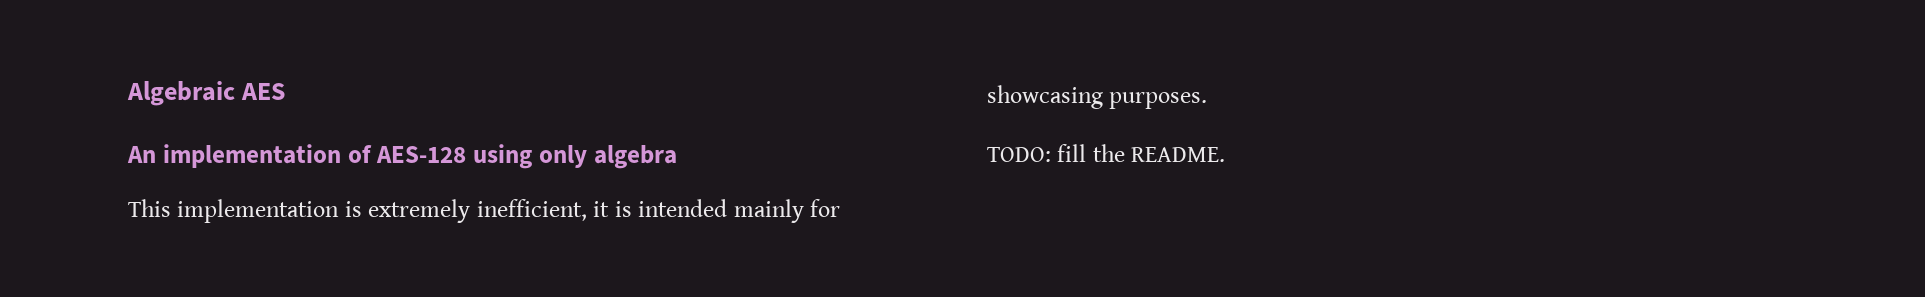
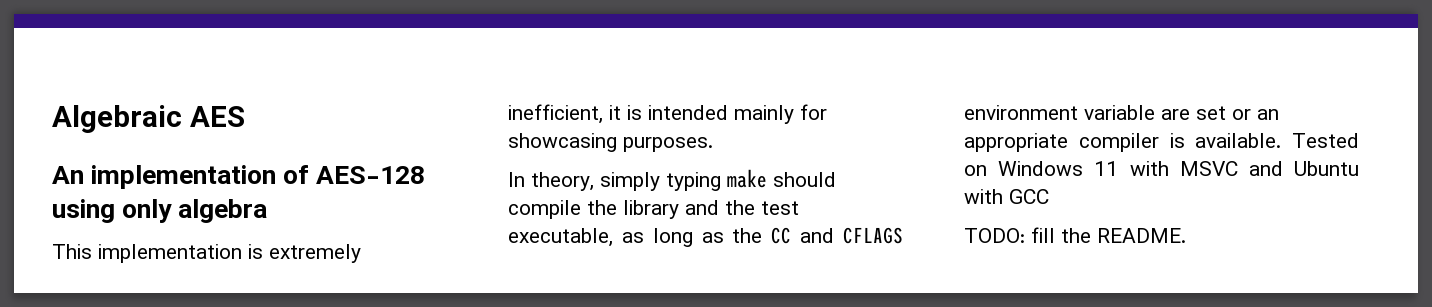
(1208, 100) none -> [508,169,836,191] [508,200,799,219] [508,227,903,247] [964,105,1279,120] [964,133,1359,152] [964,161,1359,176] [964,189,1049,204] // In theory, simply typing make should compile the library and the test executable, as long as the CC and CFLAGS environment variable are set or an appropriate compiler is available. Tested on Windows 11 with MSVC and Ubuntu with GCC

